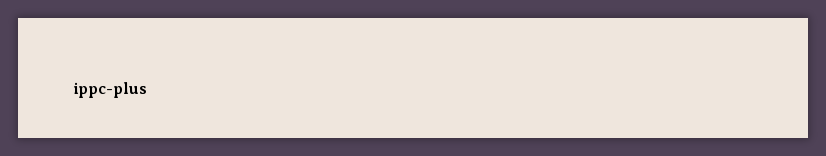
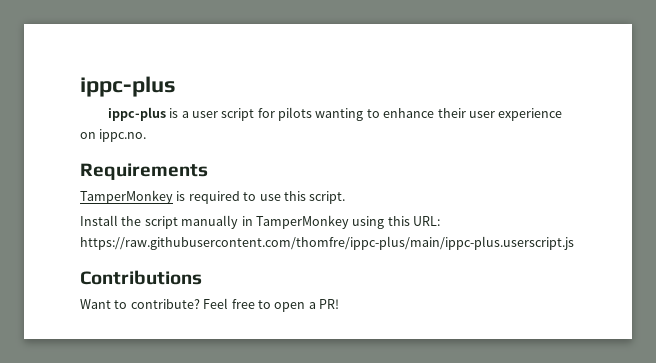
[73,82,147,98] ippc-plus -> [80,76,176,97] [107,107,563,121] [80,129,147,142] [80,163,208,180] [80,190,346,204] [80,215,440,229] [80,236,574,250] [80,270,202,285] [80,298,339,312] ippc-plus // ippc-plus is a user script for pilots wanting to enhance their user experience on ippc.no. // Requirements // TamperMonkey is required to use this script. // Install the script manually in TamperMonkey using this URL: https://raw.githubusercontent.com/thomfre/ippc-plus/main/ippc-plus.userscript.js // Contributions // Want to contribute? Feel free to open a PR!

